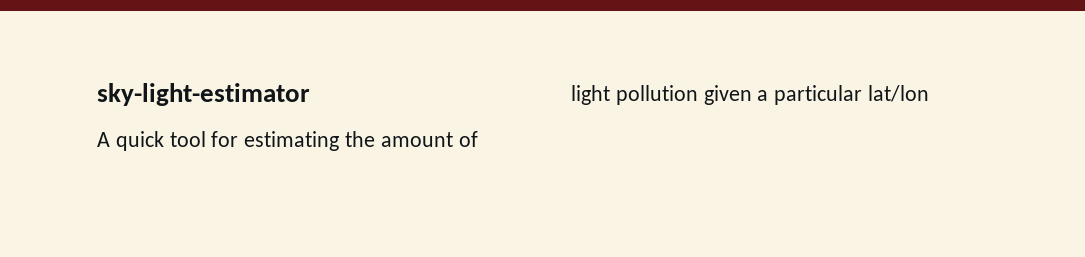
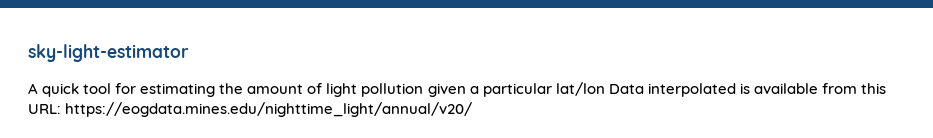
(930, 93) none -> [608,83,886,97] [28,102,473,117] Data interpolated is available from this URL: https://eogdata.mines.edu/nighttime_light/annual/v20/

